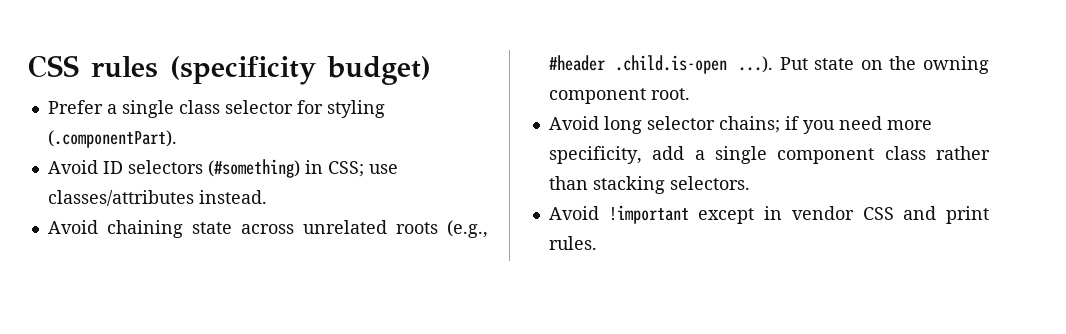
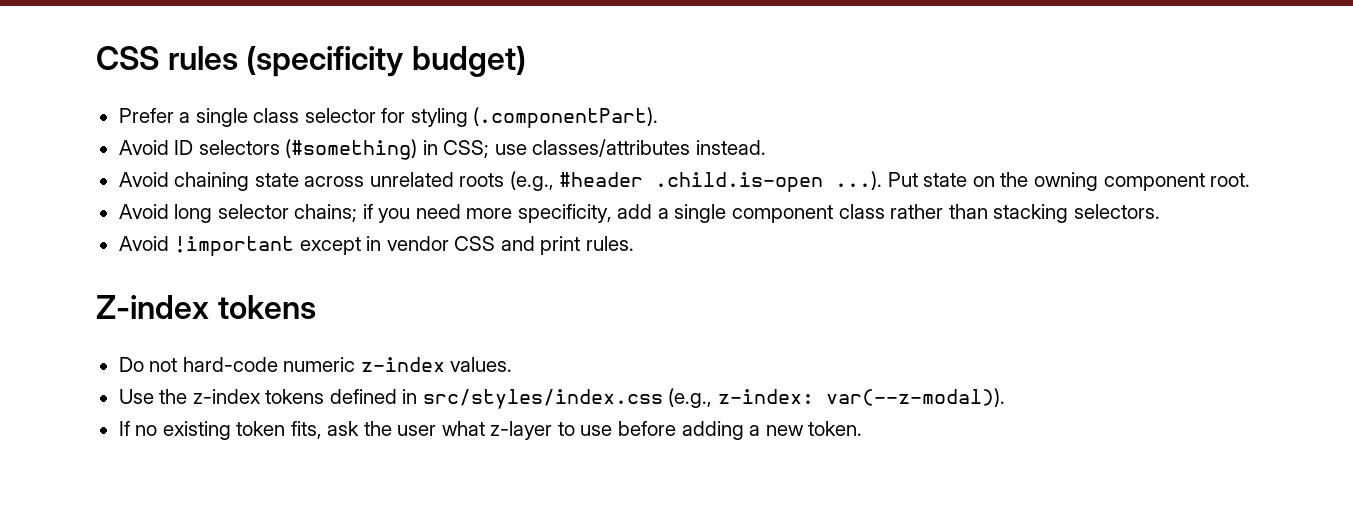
(597, 243) none -> [96,295,316,319] [118,357,513,372] [118,388,1005,409] [118,421,863,440] // Z-index tokens // Do not hard-code numeric z-index values. // Use the z-index tokens defined in src/styles/index.css (e.g., z-index: var(--z-modal)). // If no existing token fits, ask the user what z-layer to use before adding a new token.

